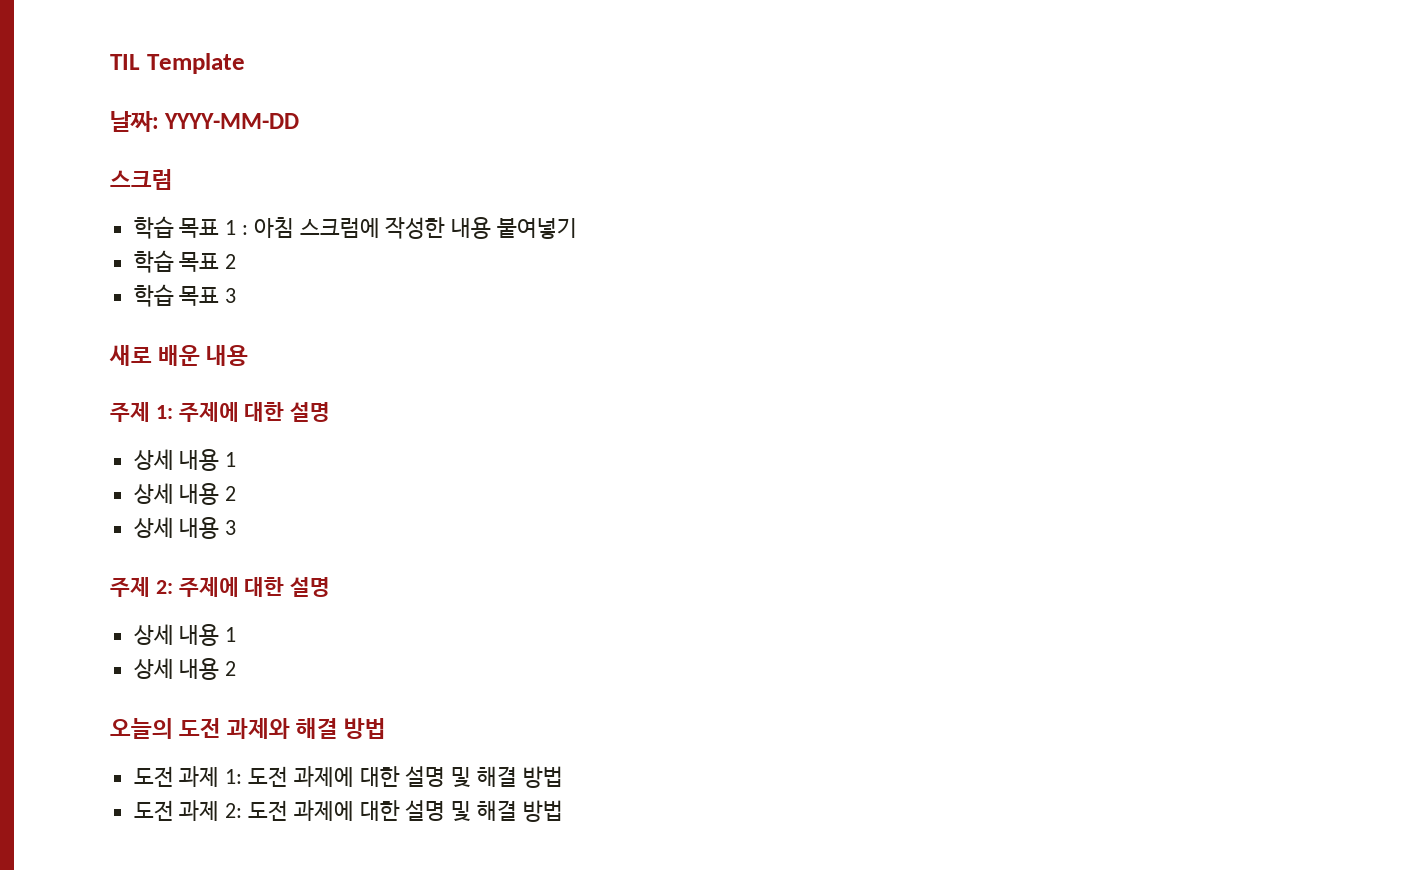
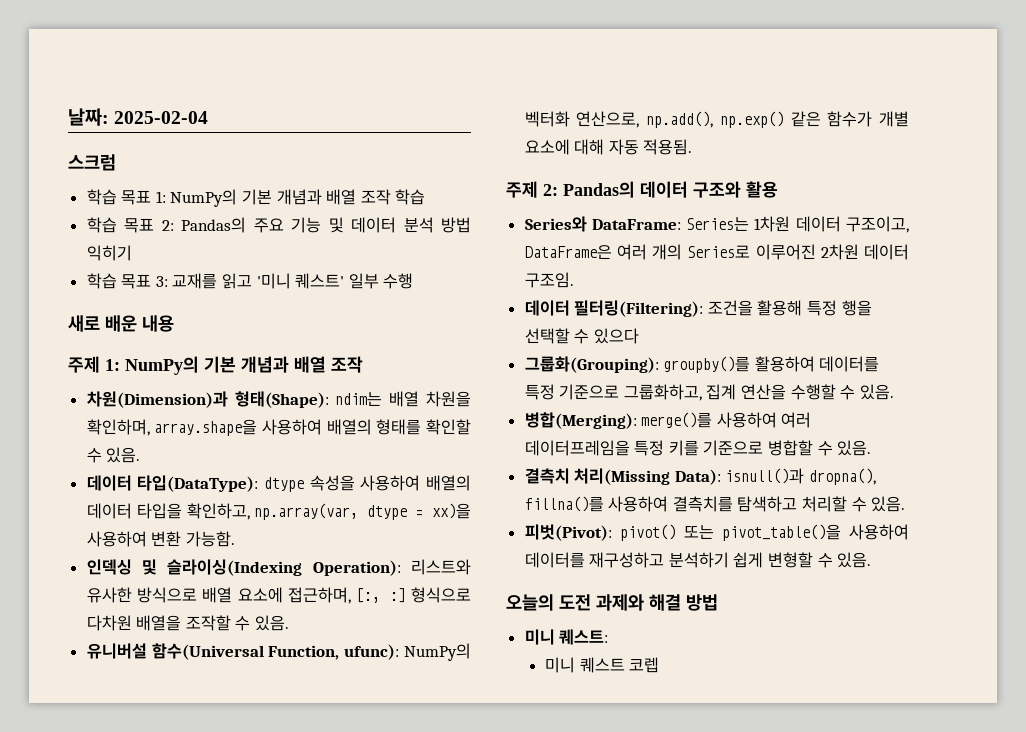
[110,53,245,74] [110,111,300,132] TIL Template // 날짜: YYYY-MM-DD -> [68,108,209,126] 날짜: 2025-02-04
[225,217,578,239] [133,250,237,273] [133,284,237,307] 1 : 아침 스크럼에 작성한 내용 붙여넣기 // 학습 목표 2 // 학습 목표 3 -> [155,189,426,207] [86,217,471,233] [86,245,132,261] [86,273,414,289] 1: NumPy의 기본 개념과 배열 조작 학습 // 학습 목표 2: Pandas의 주요 기능 및 데이터 분석 방법 익히기 // 학습 목표 3: 교재를 읽고 '미니 퀘스트' 일부 수행
[178,402,331,422] [133,449,237,471] [133,483,237,505] [133,517,237,539] [110,577,331,597] [133,624,237,646] [133,658,237,680] 주제에 대한 설명 // 상세 내용 1 // 상세 내용 2 // 상세 내용 3 // 주제 2: 주제에 대한 설명 // 상세 내용 1 // 상세 내용 2 -> [125,356,363,375] [86,391,471,408] [86,419,471,436] [86,447,141,463] [86,475,471,492] [86,503,472,520] [86,531,235,547] [86,559,471,576] [86,587,471,604] [86,615,290,631] [86,643,471,661] [524,111,909,128] [524,139,693,155] [506,181,778,198] [524,216,909,233] [524,244,909,260] [524,272,574,288] [524,300,872,317] [524,328,639,344] [524,356,880,373] [524,384,894,401] [524,412,812,429] [524,440,872,456] [524,468,877,485] [524,496,906,512] [524,524,909,541] [524,552,872,568] NumPy의 기본 개념과 배열 조작 // 차원(Dimension)과 형태(Shape): ndim는 배열 차원을 확인하며, array.shape을 사용하여 배열의 형태를 확인할 수 있음. // 데이터 타입(DataType): dtype 속성을 사용하여 배열의 데이터 타입을 확인하고, np.array(var, dtype = xx)을 사용하여 변환 가능함. // 인덱싱 및 슬라이싱(Indexing Operation): 리스트와 유사한 방식으로 배열 요소에 접근하며, [:, :] 형식으로 다차원 배열을 조작할 수 있음. // 유니버설 함수(Universal Function, ufunc): NumPy의 벡터화 연산으로, np.add(), np.exp() 같은 함수가 개별 요소에 대해 자동 적용됨. // 주제 2: Pandas의 데이터 구조와 활용 // Series와 DataFrame: Series는 1차원 데이터 구조이고, DataFrame은 여러 개의 Series로 이루어진 2차원 데이터 구조임. // 데이터 필터링(Filtering): 조건을 활용해 특정 행을 선택할 수 있으다 // 그룹화(Grouping): groupby()를 활용하여 데이터를 특정 기준으로 그룹화하고, 집계 연산을 수행할 수 있음. // 병합(Merging): merge()를 사용하여 여러 데이터프레임을 특정 키를 기준으로 병합할 수 있음. // 결측치 처리(Missing Data): isnull()과 dropna(), fillna()를 사용하여 결측치를 탐색하고 처리할 수 있음. // 피벗(Pivot): pivot() 또는 pivot_table()을 사용하여 데이터를 재구성하고 분석하기 쉽게 변형할 수 있음.
[133,766,563,788] [133,800,563,822] 도전 과제 1: 도전 과제에 대한 설명 및 해결 방법 // 도전 과제 2: 도전 과제에 대한 설명 및 해결 방법 -> [524,629,609,645] [545,657,660,673] 미니 퀘스트: // 미니 퀘스트 코렙

